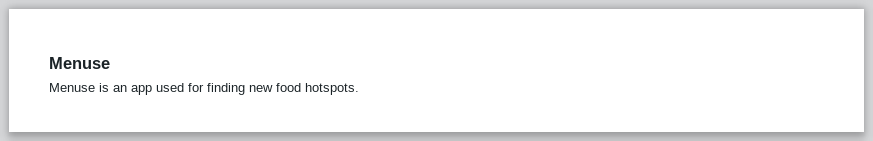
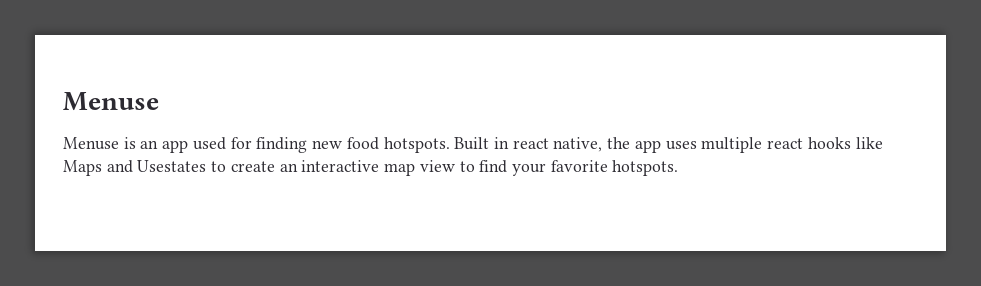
(359, 89) none -> [454,137,883,153] [63,160,679,176] Built in react native, the app uses multiple react hooks like Maps and Usestates to create an interactive map view to find your favorite hotspots.

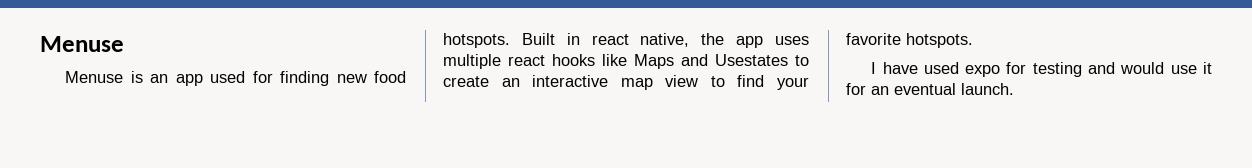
(679, 168) none -> [871,62,1212,77] [846,83,1014,95] // I have used expo for testing and would use it for an eventual launch.

